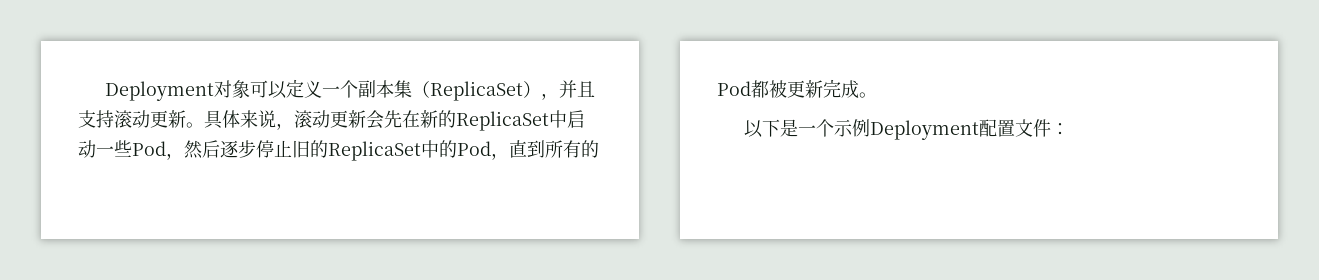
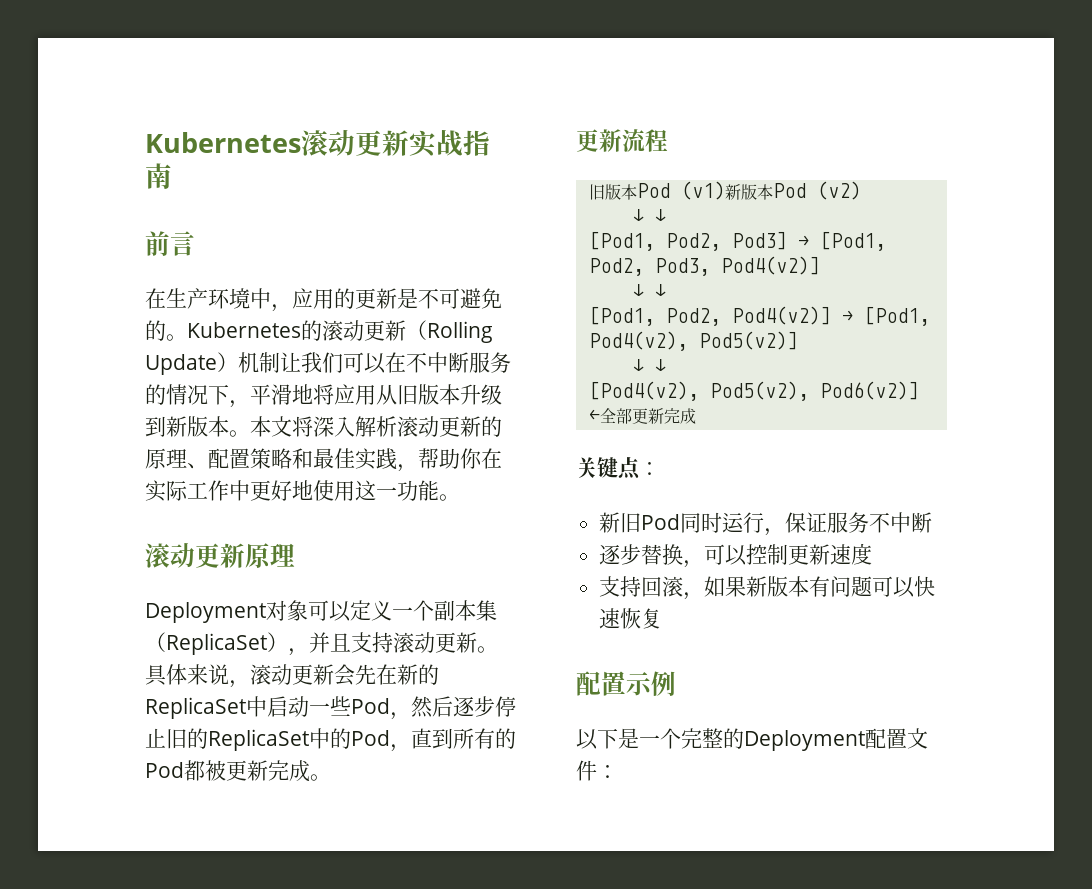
(105, 91) none -> [145,129,490,157] [145,163,172,189] [145,231,195,256] [145,288,502,312] [145,320,493,343] [145,352,511,375] [145,384,502,408] [145,416,502,437] [145,448,502,472] [145,480,460,502] [145,543,295,568] Kubernetes滚动更新实战指南 // 前言 // 在生产环境中，应用的更新是不可避免的。Kubernetes的滚动更新（Rolling Update）机制让我们可以在不中断服务的情况下，平滑地将应用从旧版本升级到新版本。本文将深入解析滚动更新的原理、配置策略和最佳实践，帮助你在实际工作中更好地使用这一功能。 // 滚动更新原理 //
(877, 95) none -> [576,129,668,152] [588,181,861,200] [632,209,666,222] [588,231,886,251] [588,256,820,276] [632,284,666,297] [588,306,930,326] [588,331,798,351] [632,359,666,372] [588,381,919,401] [588,408,696,424] [576,457,660,480] [599,512,933,536] [599,543,873,568] [599,576,936,600] [599,608,663,629] [576,671,676,696] // 更新流程 // 旧版本Pod (v1)新版本Pod (v2) // ↓ ↓ // [Pod1, Pod2, Pod3] → [Pod1, Pod2, Pod3, Pod4(v2)] // ↓ ↓ // [Pod1, Pod2, Pod4(v2)] → [Pod1, Pod4(v2), Pod5(v2)] // ↓ ↓ // [Pod4(v2), Pod5(v2), Pod6(v2)] ←全部更新完成 // 关键点： // 新旧Pod同时运行，保证服务不中断 // 逐步替换，可以控制更新速度 // 支持回滚，如果新版本有问题可以快速恢复 // 配置示例
[834,119,871,137] 示例 -> [681,728,744,749] 完整的

